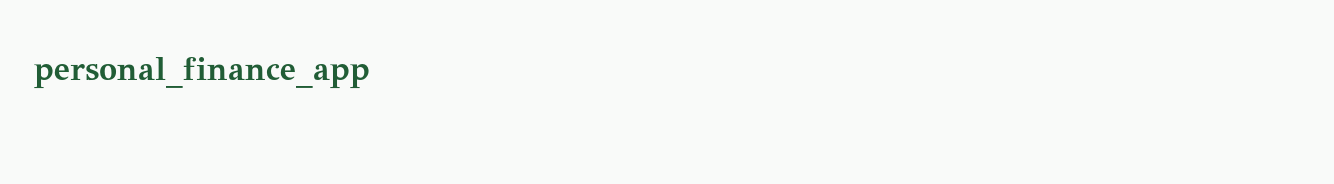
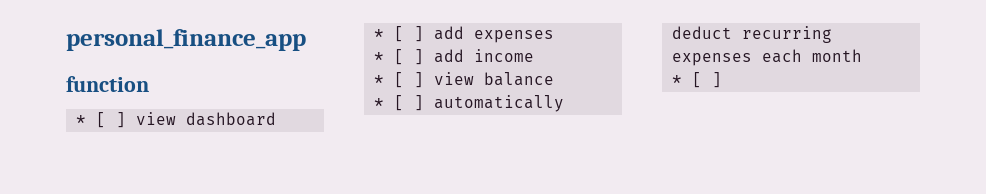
(370, 73) none -> [66,76,149,92] [75,112,276,128] [373,26,554,43] [373,49,534,65] [373,72,554,88] [373,95,564,112] [671,26,832,43] [671,49,862,66] [671,72,722,88] // function // * [ ] view dashboard // * [ ] add expenses // * [ ] add income // * [ ] view balance // * [ ] automatically deduct recurring expenses each month // * [ ]

